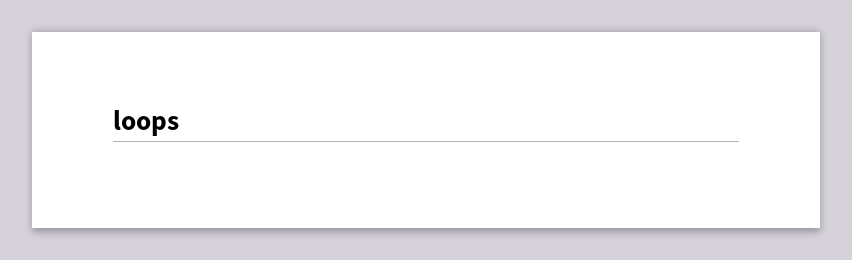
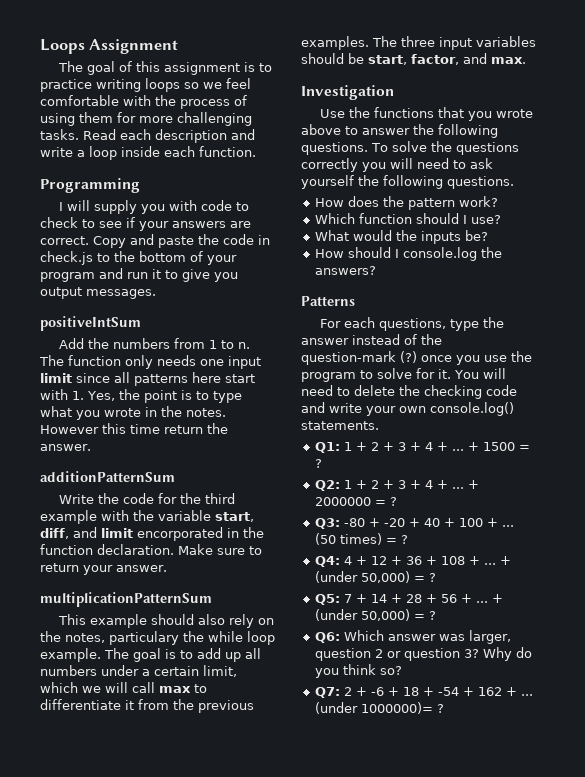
[113,110,179,136] loops -> [40,39,179,54] [57,61,272,75] [40,78,251,92] [40,95,247,109] [40,112,252,126] [40,129,255,143] [40,146,256,160] [40,178,140,193] [58,200,249,214] [40,217,251,231] [40,234,270,248] [40,251,237,265] [40,268,238,282] [40,287,156,299] [40,316,141,331] [58,338,250,349] [39,355,261,369] [40,372,255,386] [40,389,242,403] [40,406,226,420] [40,423,228,434] [40,444,91,451] [40,471,175,482] [58,493,235,504] [40,510,254,524] [40,527,264,541] [40,544,262,555] [40,563,167,575] [40,592,212,607] [57,614,274,628] [40,631,275,645] [40,648,261,662] [40,665,237,677] [40,682,207,693] [40,699,254,713] [301,36,536,50] [301,53,526,65] [301,85,394,100] [319,107,533,121] [301,124,498,138] [301,141,519,155] [301,158,493,172] [301,175,514,189] [314,196,498,210] [314,213,501,224] [314,230,488,244] [314,247,502,261] [314,266,376,275] [301,296,355,306] [319,317,504,331] [301,334,442,345] [301,351,532,365] [301,368,506,382] [301,385,517,399] [301,402,514,416] [301,421,379,430] [314,442,530,453] [314,459,322,468] [314,480,479,491] [314,497,397,506] [314,518,514,529] [314,533,408,545] [314,556,511,567] [314,571,436,583] [314,594,503,605] [314,609,436,621] [314,630,511,644] [314,647,532,661] [314,664,402,678] [314,687,533,698] [314,702,444,714] Loops Assignment // The goal of this assignment is to practice writing loops so we feel comfortable with the process of using them for more challenging tasks. Read each description and write a loop inside each function. // Programming // I will supply you with code to check to see if your answers are correct. Copy and paste the code in check.js to the bottom of your program and run it to give you output messages. // positiveIntSum // Add the numbers from 1 to n. The function only needs one input limit since all patterns here start with 1. Yes, the point is to type what you wrote in the notes. However this time return the answer. // additionPatternSum // Write the code for the third example with the variable start, diff, and limit encorporated in the function declaration. Make sure to return your answer. // multiplicationPatternSum // This example should also rely on the notes, particulary the while loop example. The goal is to add up all numbers under a certain limit, which we will call max to differentiate it from the previous examples. The three input variables should be start, factor, and max. // Investigation // Use the functions that you wrote above to answer the following questions. To solve the questions correctly you will need to ask yourself the following questions. // How does the pattern work? // Which function should I use? // What would the inputs be? // How should I console.log the answers? // Patterns // For each questions, type the answer instead of the question-mark (?) once you use the program to solve for it. You will need to delete the checking code and write your own console.log() statements. // Q1: 1 + 2 + 3 + 4 + ... + 1500 = ? // Q2: 1 + 2 + 3 + 4 + ... + 2000000 = ? // Q3: -80 + -20 + 40 + 100 + ... (50 times) = ? // Q4: 4 + 12 + 36 + 108 + ... + (under 50,000) = ? // Q5: 7 + 14 + 28 + 56 + ... + (under 50,000) = ? // Q6: Which answer was larger, question 2 or question 3? Why do you think so? // Q7: 2 + -6 + 18 + -54 + 162 + ... (under 1000000)= ?

